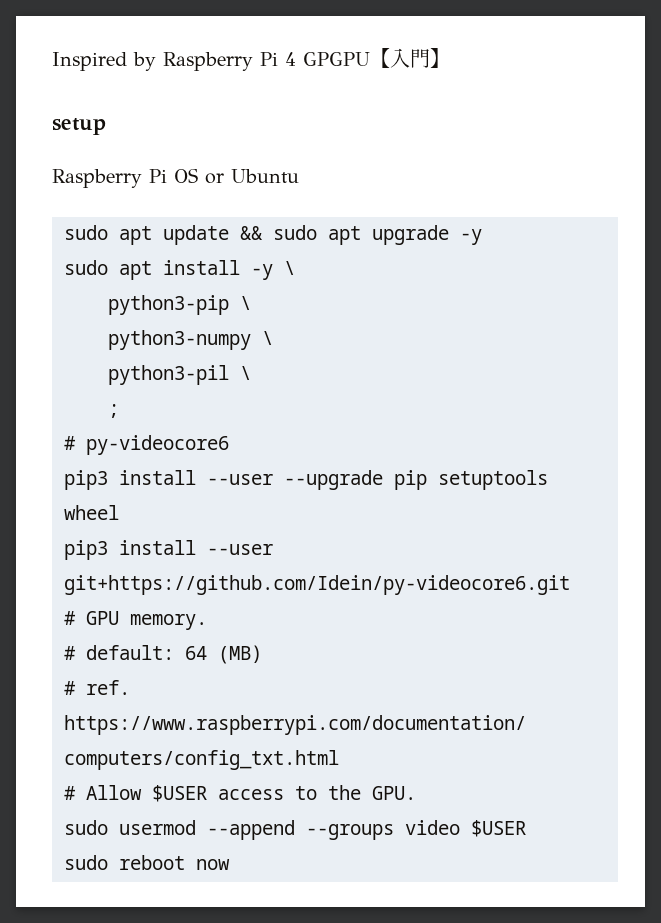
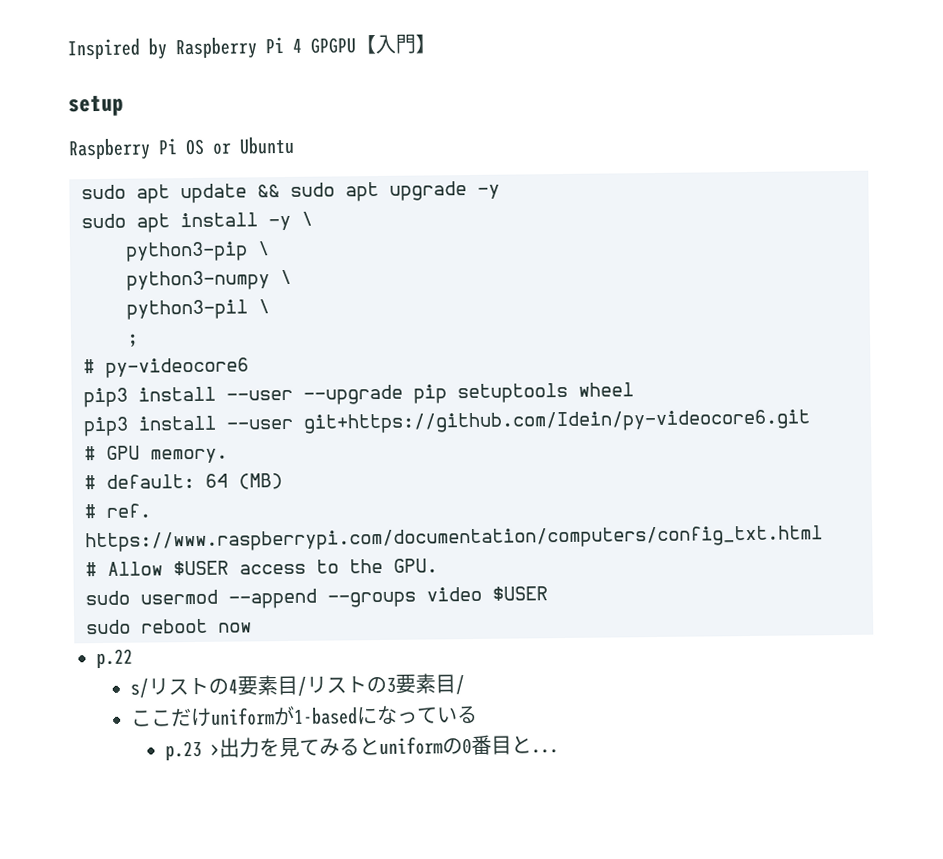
(230, 864) none -> [96,648,133,669] [129,673,465,698] [130,705,478,728] [164,734,559,761] // p.22 // s/リストの4要素目/リストの3要素目/ // ここだけuniformが1-basedになっている // p.23 >出力を見てみるとuniformの0番目と...

